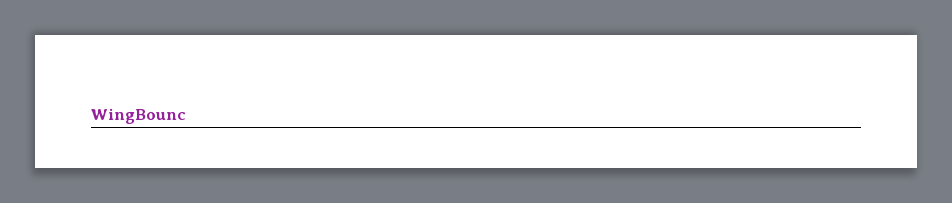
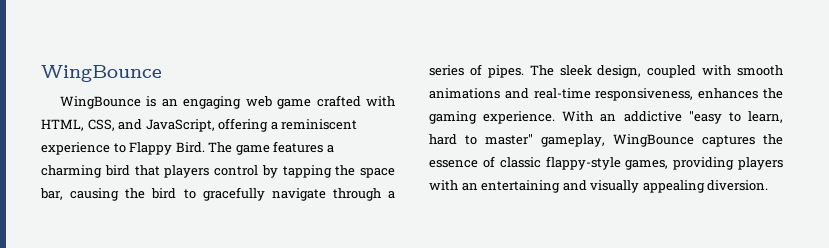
[91,108,186,124] WingBounc -> [41,65,162,82] [59,95,395,109] [41,118,358,132] [41,141,334,155] [41,165,395,178] [40,187,395,201] [429,64,783,78] [429,88,783,101] [429,111,783,124] [429,134,783,147] [429,156,783,170] [429,180,769,193] WingBounce // WingBounce is an engaging web game crafted with HTML, CSS, and JavaScript, offering a reminiscent experience to Flappy Bird. The game features a charming bird that players control by tapping the space bar, causing the bird to gracefully navigate through a series of pipes. The sleek design, coupled with smooth animations and real-time responsiveness, enhances the gaming experience. With an addictive "easy to learn, hard to master" gameplay, WingBounce captures the essence of classic flappy-style games, providing players with an entertaining and visually appealing diversion.

